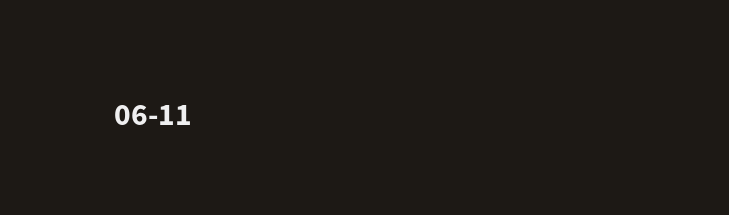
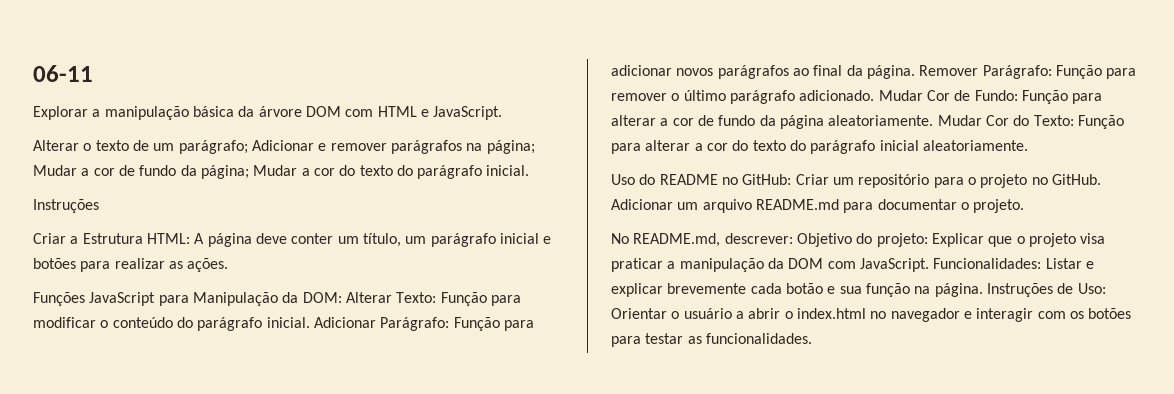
(192, 115) none -> [33,106,503,120] [33,140,535,154] [33,165,530,179] [33,199,99,213] [33,233,552,247] [33,258,229,272] [33,292,521,306] [33,317,534,331] [611,65,1137,79] [611,90,1103,104] [611,115,1124,129] [611,140,1028,154] [611,174,1101,188] [611,199,1025,213] [611,233,1106,247] [611,258,1094,272] [611,283,1106,297] [611,308,1132,322] [611,333,812,347] // Explorar a manipulação básica da árvore DOM com HTML e JavaScript. // Alterar o texto de um parágrafo; Adicionar e remover parágrafos na página; Mudar a cor de fundo da página; Mudar a cor do texto do parágrafo inicial. // Instruções // Criar a Estrutura HTML: A página deve conter um título, um parágrafo inicial e botões para realizar as ações. // Funções JavaScript para Manipulação da DOM: Alterar Texto: Função para modificar o conteúdo do parágrafo inicial. Adicionar Parágrafo: Função para adicionar novos parágrafos ao final da página. Remover Parágrafo: Função para remover o último parágrafo adicionado. Mudar Cor de Fundo: Função para alterar a cor de fundo da página aleatoriamente. Mudar Cor do Texto: Função para alterar a cor do texto do parágrafo inicial aleatoriamente. // Uso do README no GitHub: Criar um repositório para o projeto no GitHub. Adicionar um arquivo README.md para documentar o projeto. // No README.md, descrever: Objetivo do projeto: Explicar que o projeto visa praticar a manipulação da DOM com JavaScript. Funcionalidades: Listar e explicar brevemente cada botão e sua função na página. Instruções de Uso: Orientar o usuário a abrir o index.html no navegador e interagir com os botões para testar as funcionalidades.

